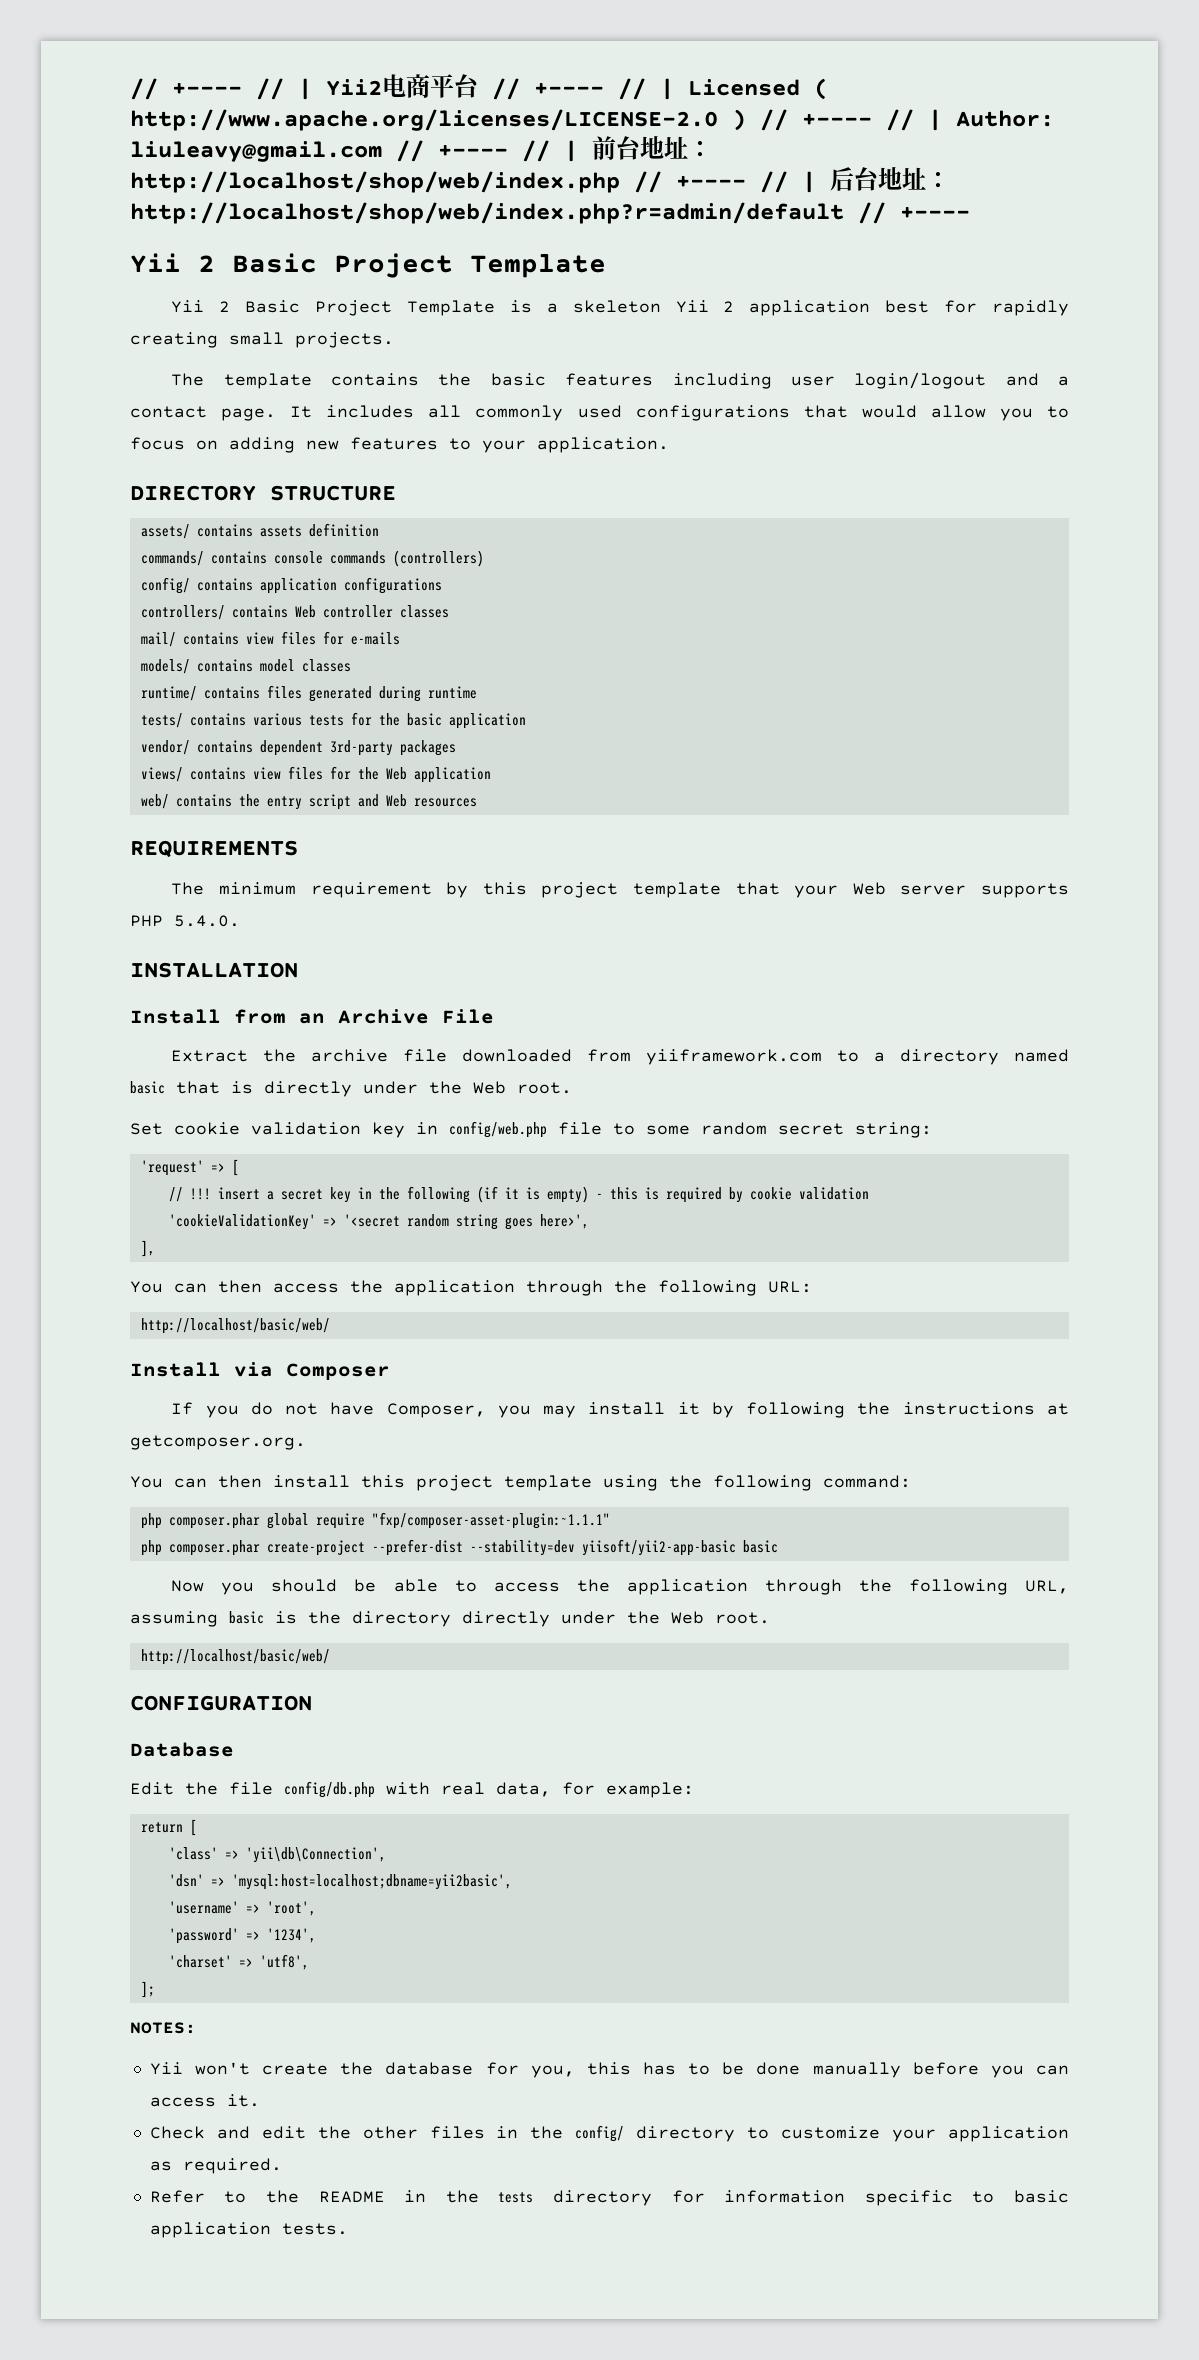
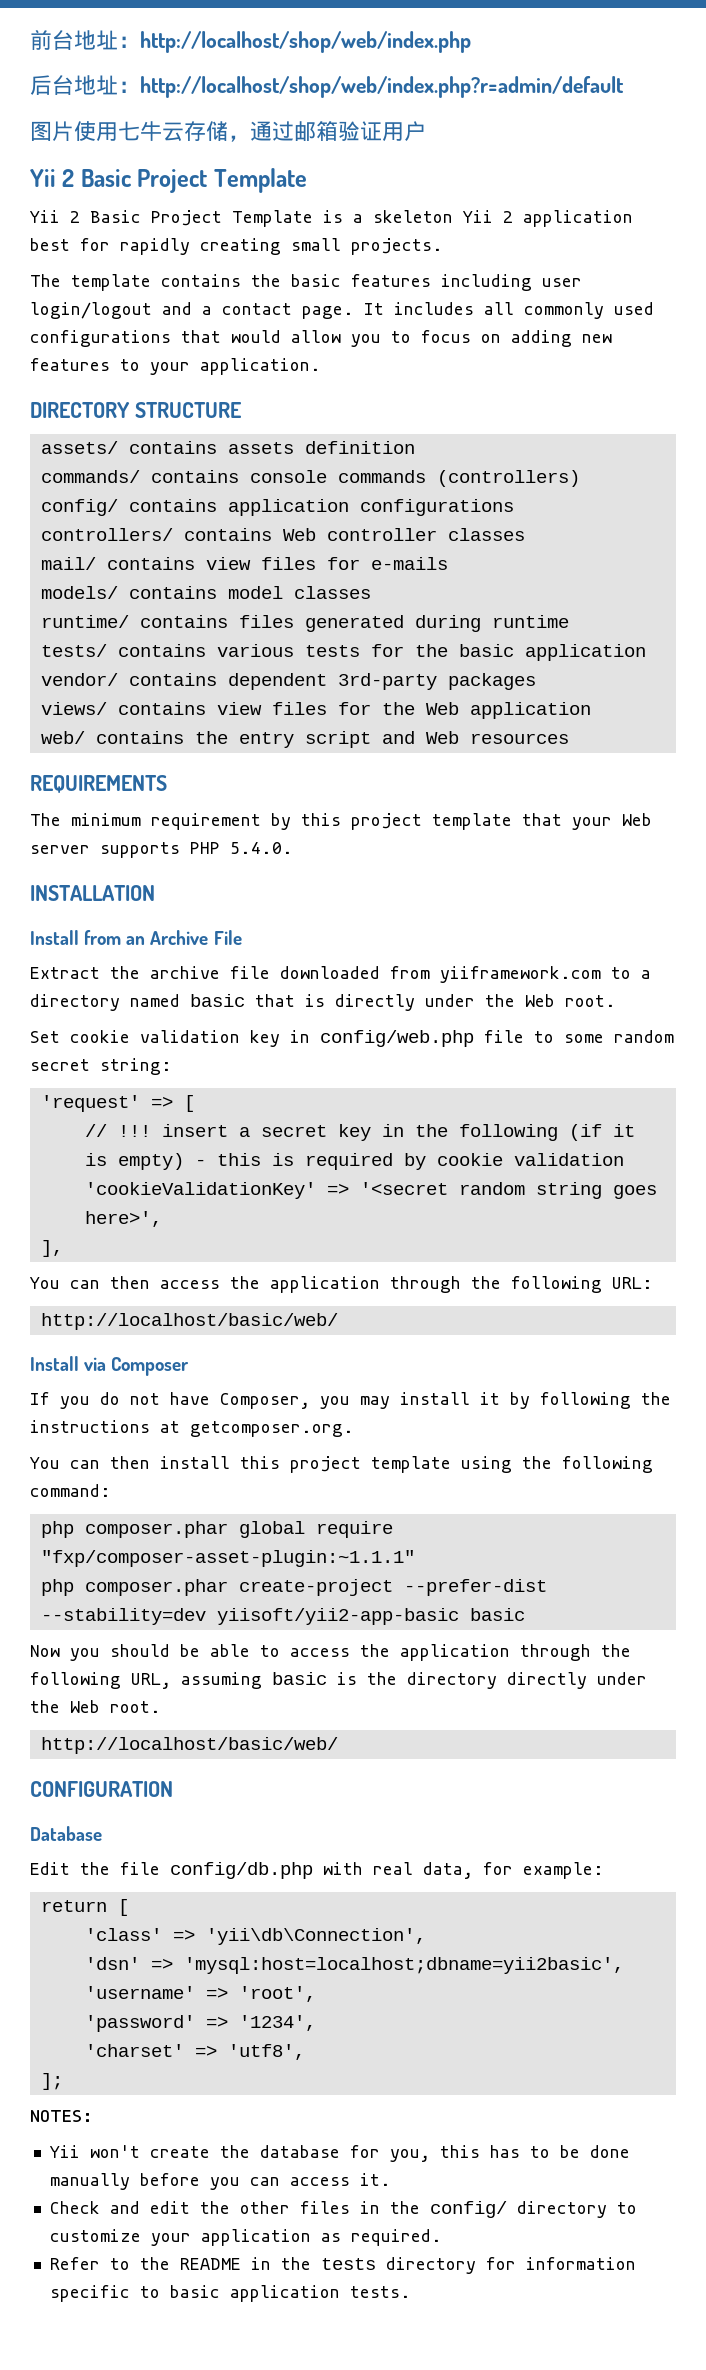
[130,74,828,100] [130,109,1054,131] [130,140,578,162] // +---- // | Yii2电商平台 // +---- // | Licensed ( http://www.apache.org/licenses/LICENSE-2.0 ) // +---- // | Author: liuleavy@gmail.com // +---- // | -> (30, 39) none
[634,171,816,193] // +---- // | -> (471, 42) //
[858,202,970,224] // +---- -> [30,121,426,142] // 图片使用七牛云存储，通过邮箱验证用户

